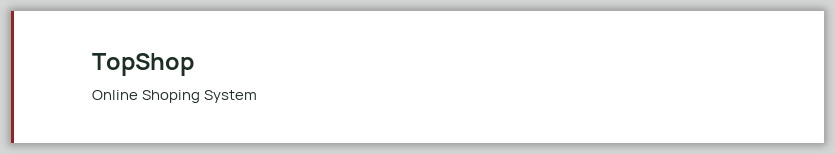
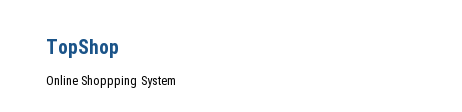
[142,90,201,103] Shoping -> [81,75,138,88] Shoppping

